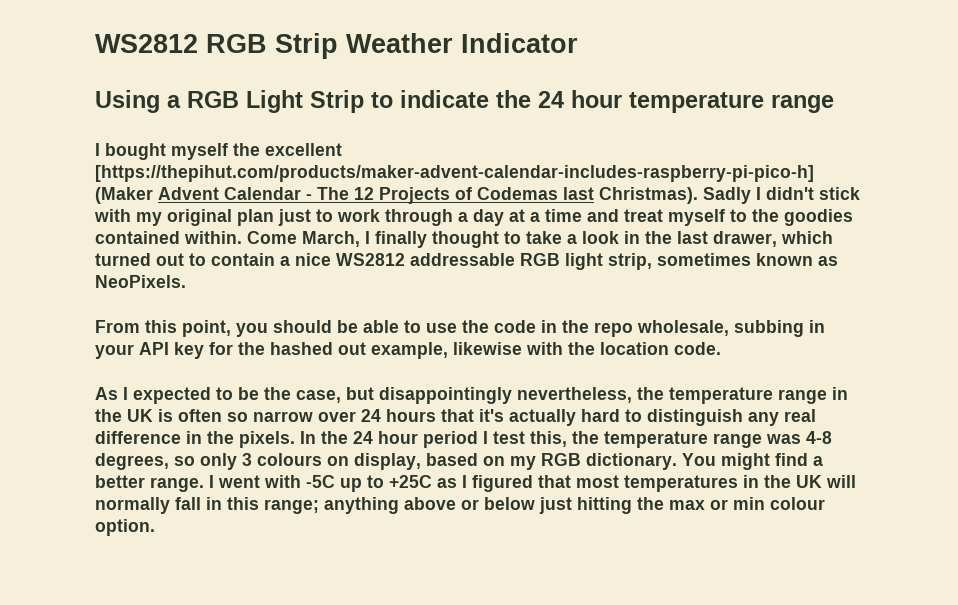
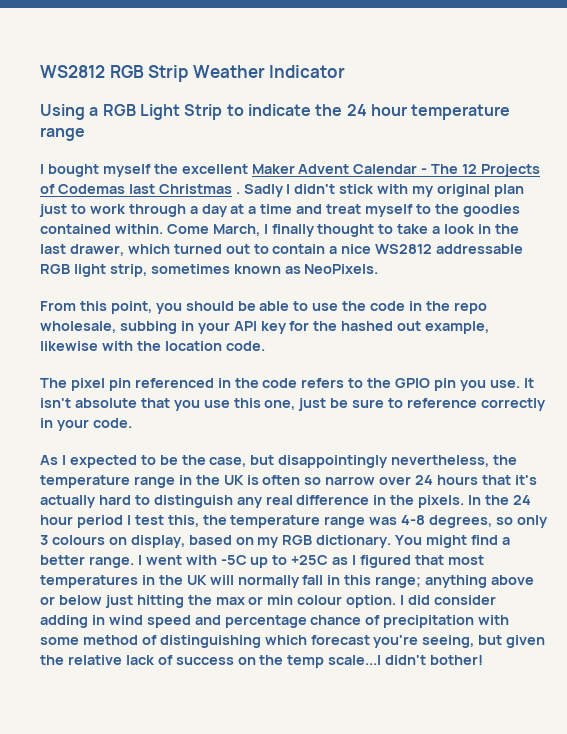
[95,165,814,182] [95,187,153,204] [https://thepihut.com/products/maker-advent-calendar-includes-raspberry-pi-pico-h] (Maker -> [251,164,295,174] Maker
[599,187,698,204] Christmas). -> [158,184,240,194] Christmas .
(721, 348) none -> [40,378,534,391] [40,398,546,411] [40,418,132,431] // The pixel pin referenced in the code refers to the GPIO pin you use. It isn't absolute that you use this one, just be sure to reference correctly in your code.
(155, 527) none -> [400,595,496,605] [40,615,510,628] [40,635,546,648] [40,655,484,668] I did consider adding in wind speed and percentage chance of precipitation with some method of distinguishing which forecast you're seeing, but given the relative lack of success on the temp scale...I didn't bother!

